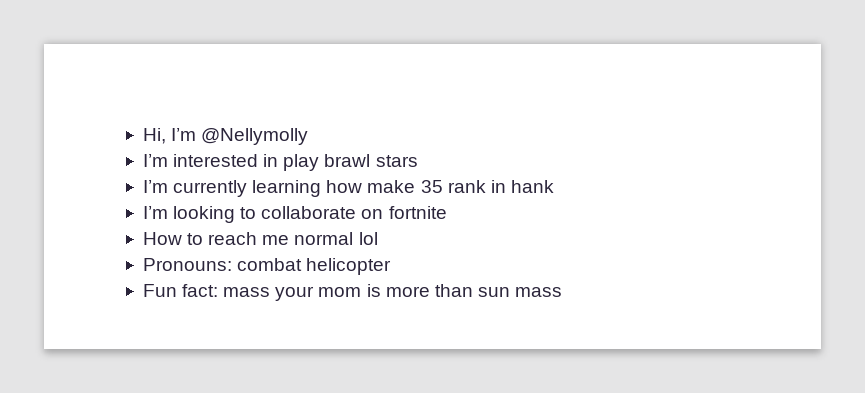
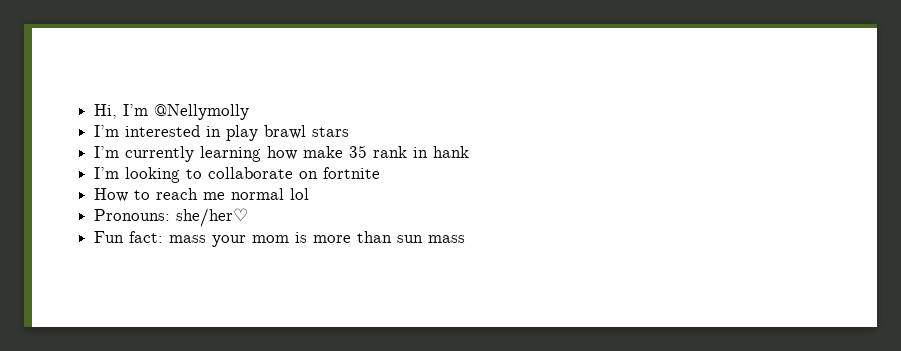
[237,258,392,275] combat helicopter -> [176,208,249,227] she/her♡

